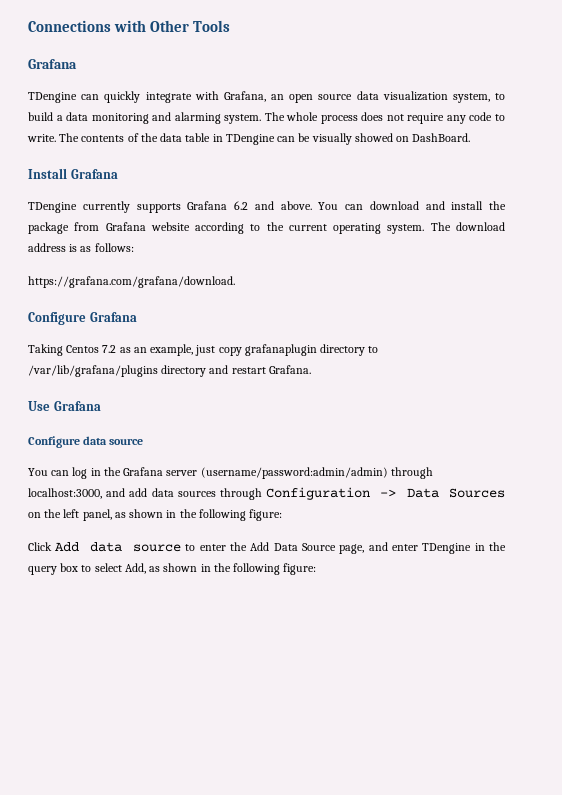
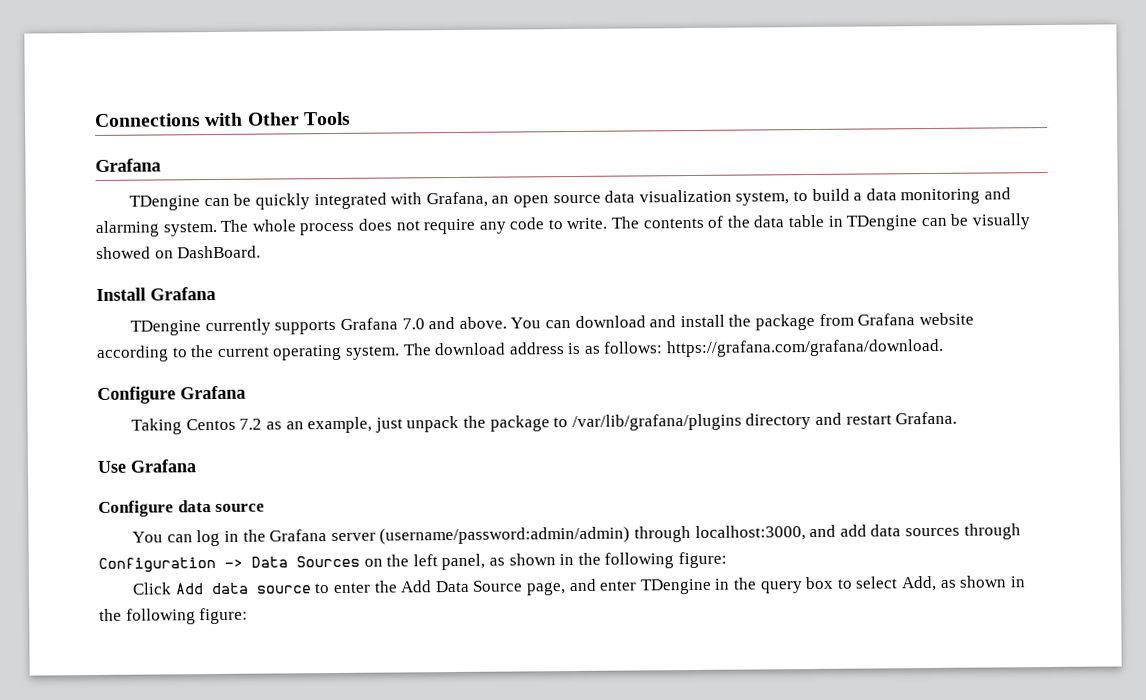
[104,91,192,103] quickly integrate -> [233,192,387,210] be quickly integrated
[234,201,248,210] 6.2 -> [401,318,425,330] 7.0
(134, 247) // -> (664, 347) none
[218,344,366,356] copy grafanaplugin directory -> [406,415,550,433] unpack the package

